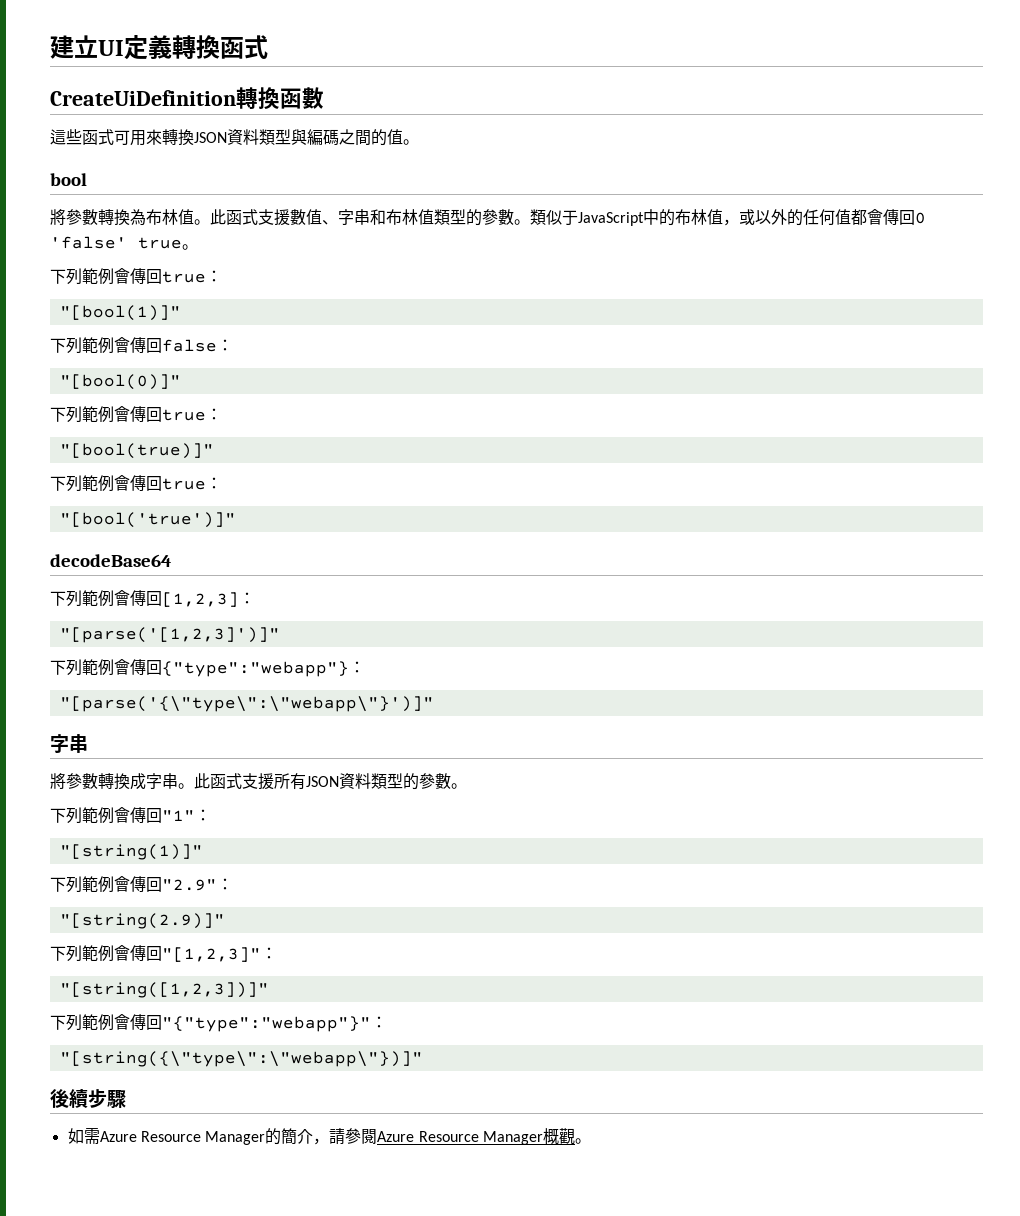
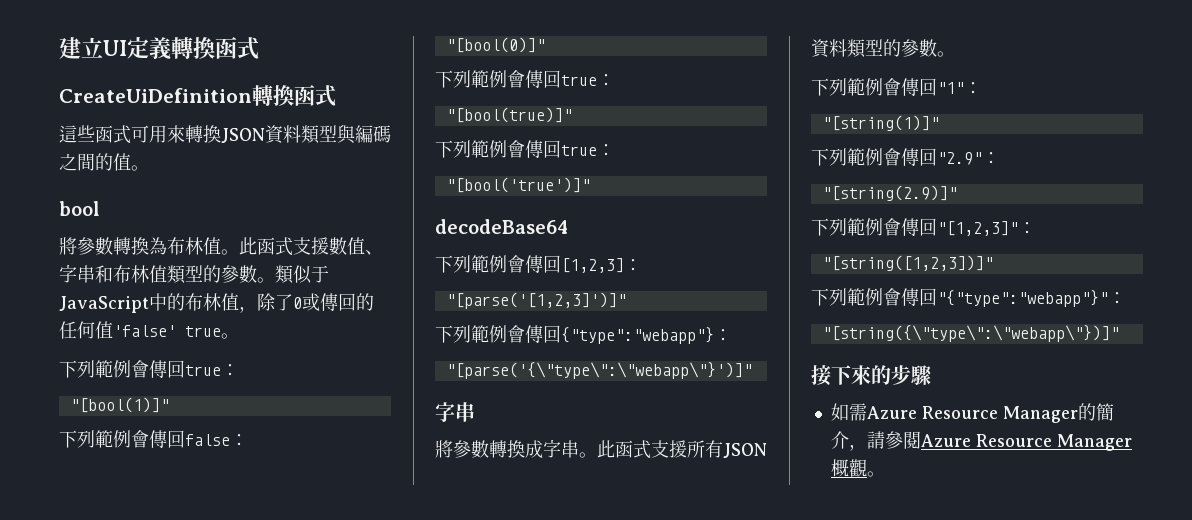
[302,87,324,109] 數 -> [315,85,336,107] 式
[739,209,926,226] 或以外的任何值都會傳回0 -> [257,293,374,311] [59,321,113,339] 除了0或傳回的任何值
[50,1089,88,1108] 後續 -> [811,365,891,386] 接下來的

